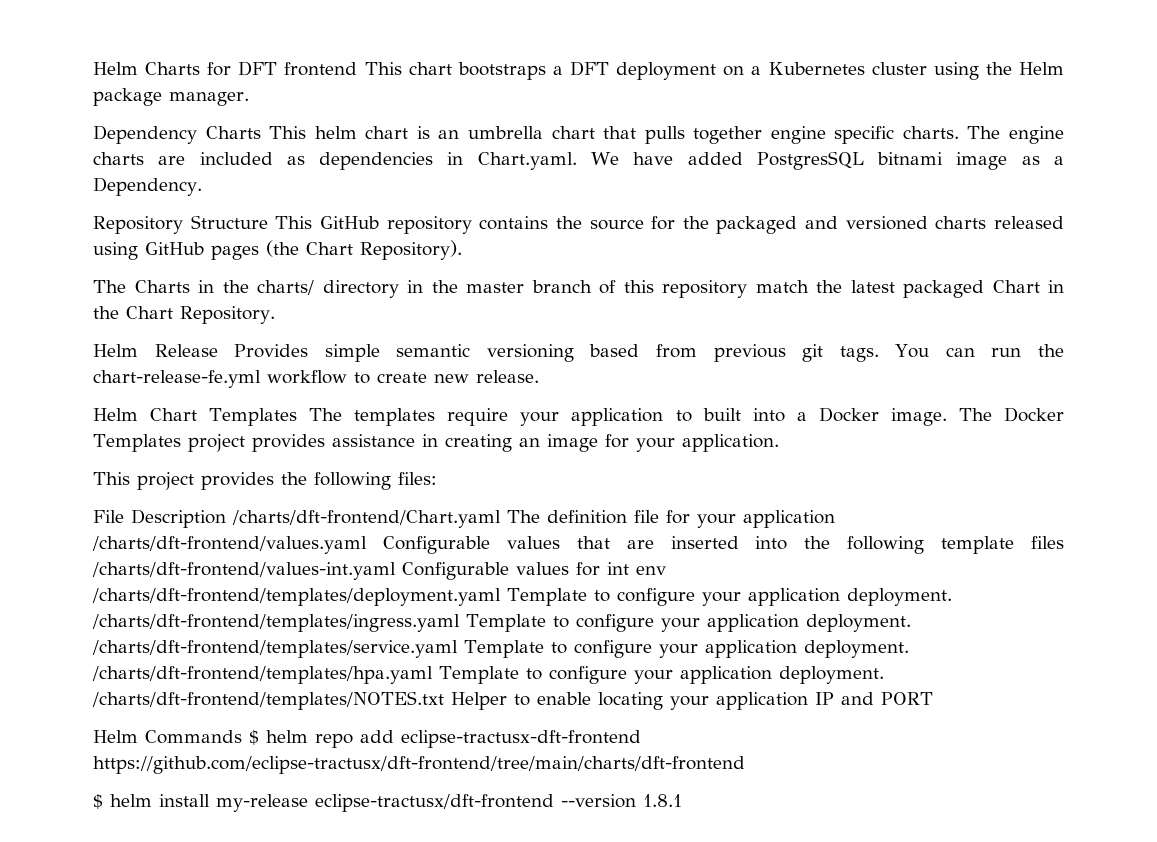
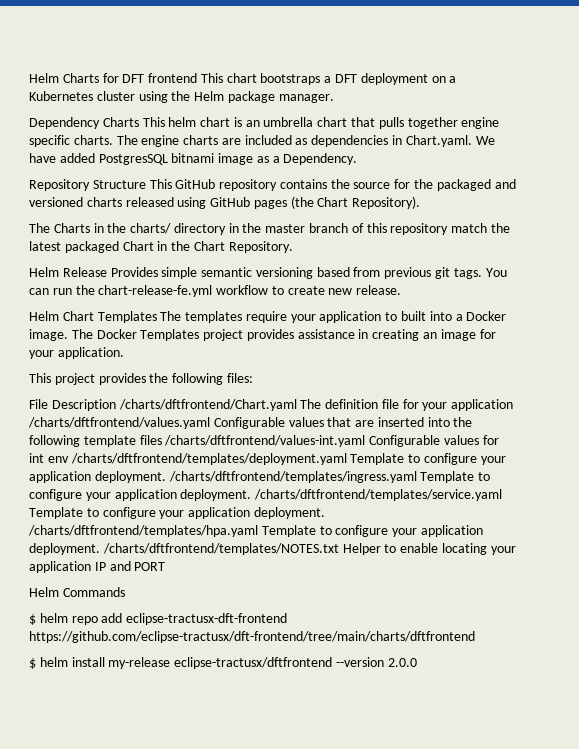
[232,510,501,528] /charts/dft-frontend/Chart.yaml -> [118,399,297,411] /charts/dftfrontend/Chart.yaml
[92,536,367,554] /charts/dft-frontend/values.yaml -> [28,417,210,429] /charts/dftfrontend/values.yaml
[92,562,396,580] /charts/dft-frontend/values-int.yaml -> [164,435,366,447] /charts/dftfrontend/values-int.yaml
[92,588,952,606] [92,614,911,632] [92,640,909,658] [92,666,884,684] [92,691,444,710] /charts/dft-frontend/templates/deployment.yaml Template to configure your application deployment. /charts/dft-frontend/templates/ingress.yaml Template to configure your application deployment. /charts/dft-frontend/templates/service.yaml Template to configure your application deployment. /charts/dft-frontend/templates/hpa.yaml Template to configure your application deployment. /charts/dft-frontend/templates/NOTES.txt -> [70,453,506,465] [29,471,491,483] [29,489,503,501] [29,507,325,519] [28,525,483,537] [29,543,339,555] /charts/dftfrontend/templates/deployment.yaml Template to configure your application deployment. /charts/dftfrontend/templates/ingress.yaml Template to configure your application deployment. /charts/dftfrontend/templates/service.yaml Template to configure your application deployment. /charts/dftfrontend/templates/hpa.yaml Template to configure your application deployment. /charts/dftfrontend/templates/NOTES.txt
(242, 737) none -> (125, 592) //
[93,756,745,774] https://github.com/eclipse-tractusx/dft-frontend/tree/main/charts/dft-frontend -> [29,631,475,643] https://github.com/eclipse-tractusx/dft-frontend/tree/main/charts/dftfrontend
[315,794,682,812] eclipse-tractusx/dft-frontend --version 1.8.1 -> [174,657,417,669] eclipse-tractusx/dftfrontend --version 2.0.0

